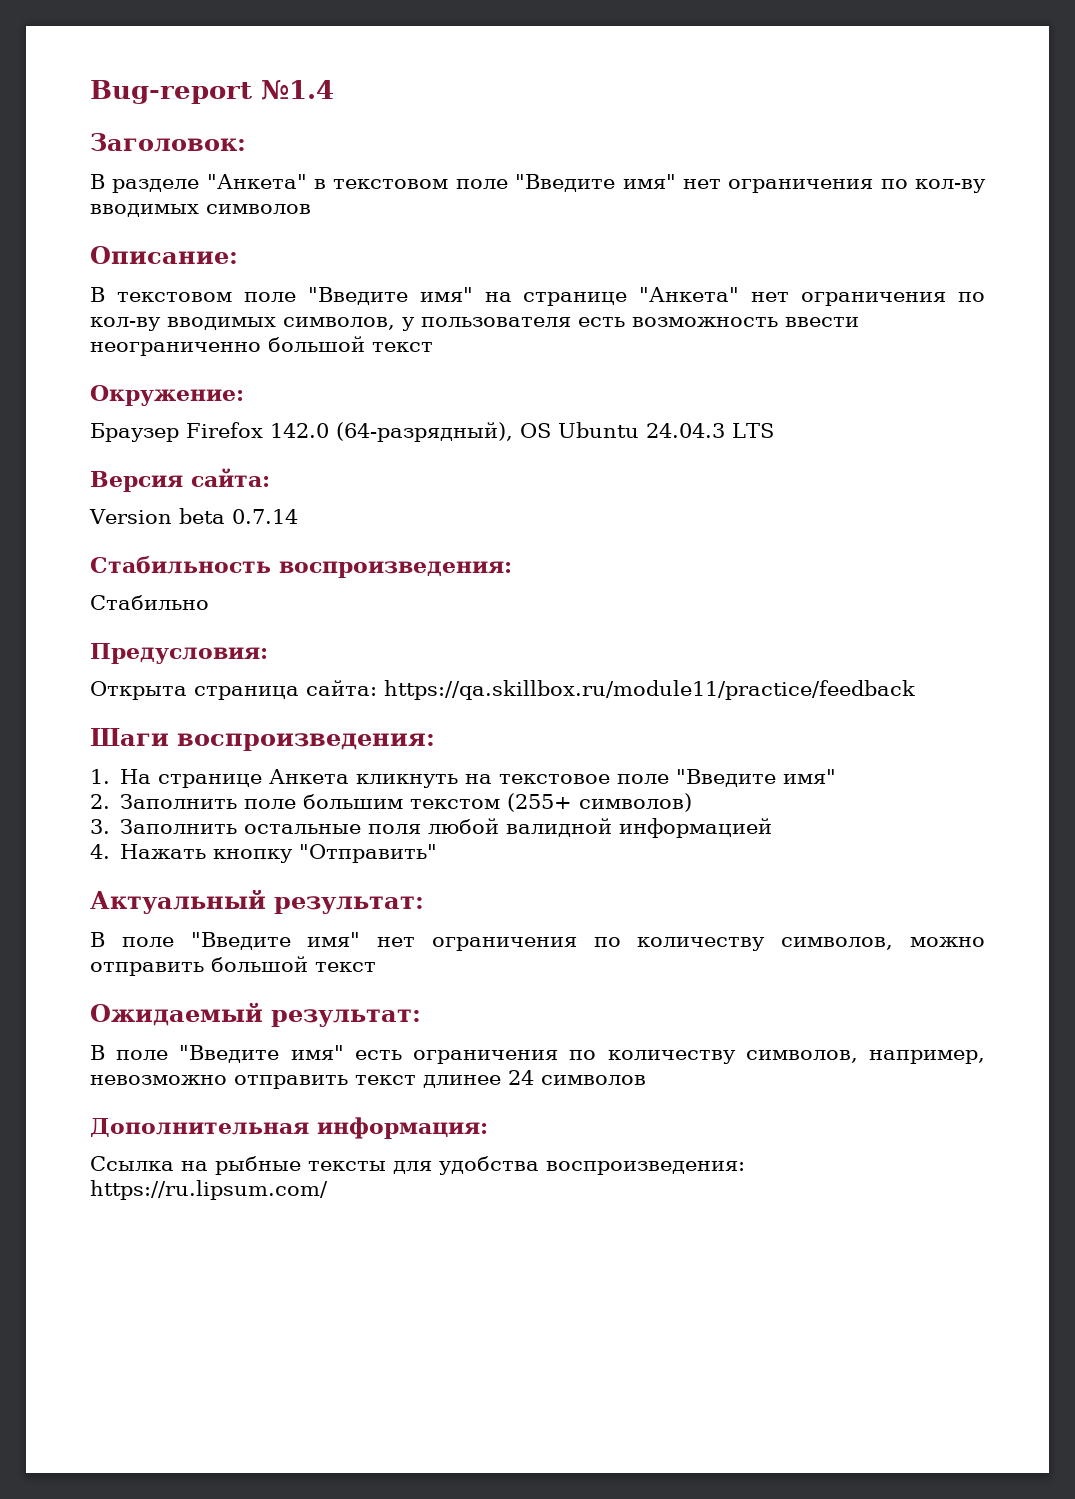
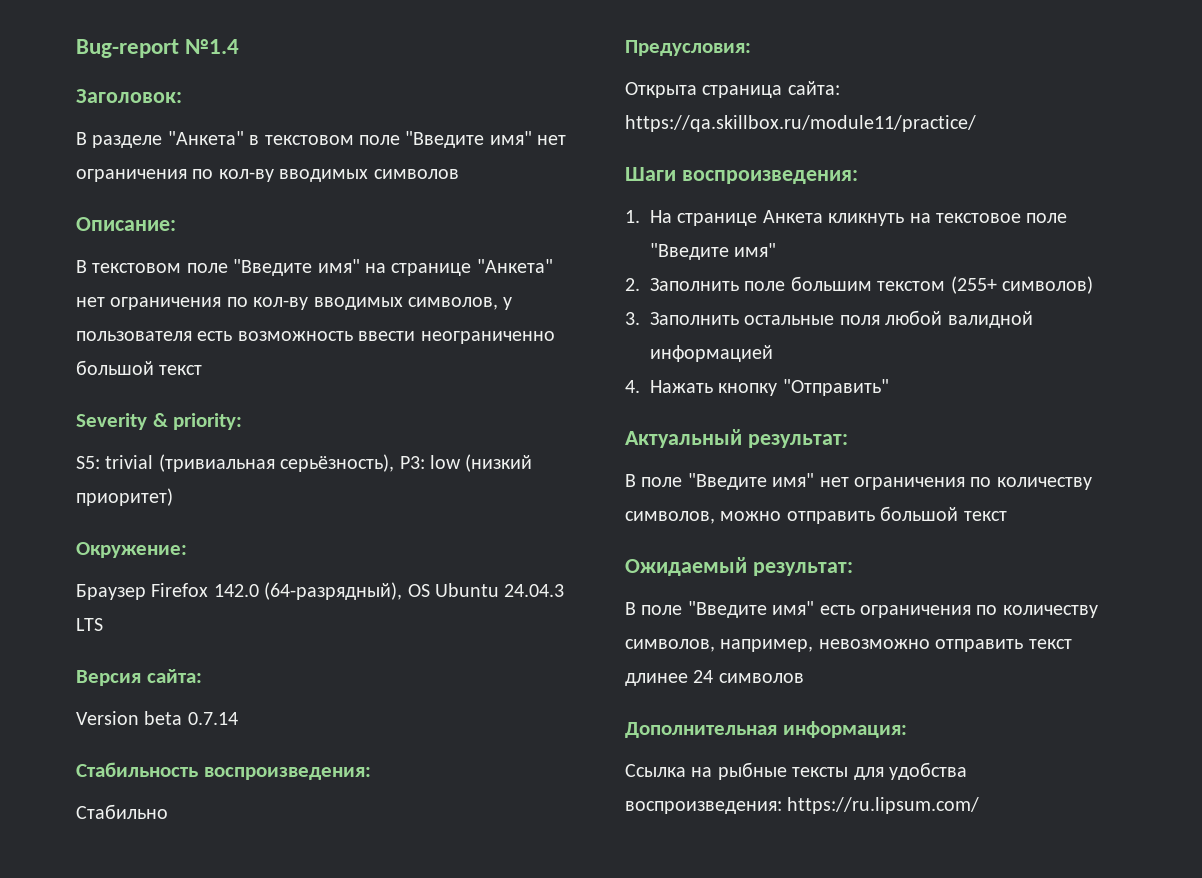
(433, 347) none -> [76,413,243,430] [76,454,533,472] [76,488,173,506] // Severity & priority: // S5: trivial (тривиальная серьёзность), P3: low (низкий приоритет)
[384,680,915,700] https://qa.skillbox.ru/module11/practice/feedback -> [625,115,976,132] https://qa.skillbox.ru/module11/practice/

